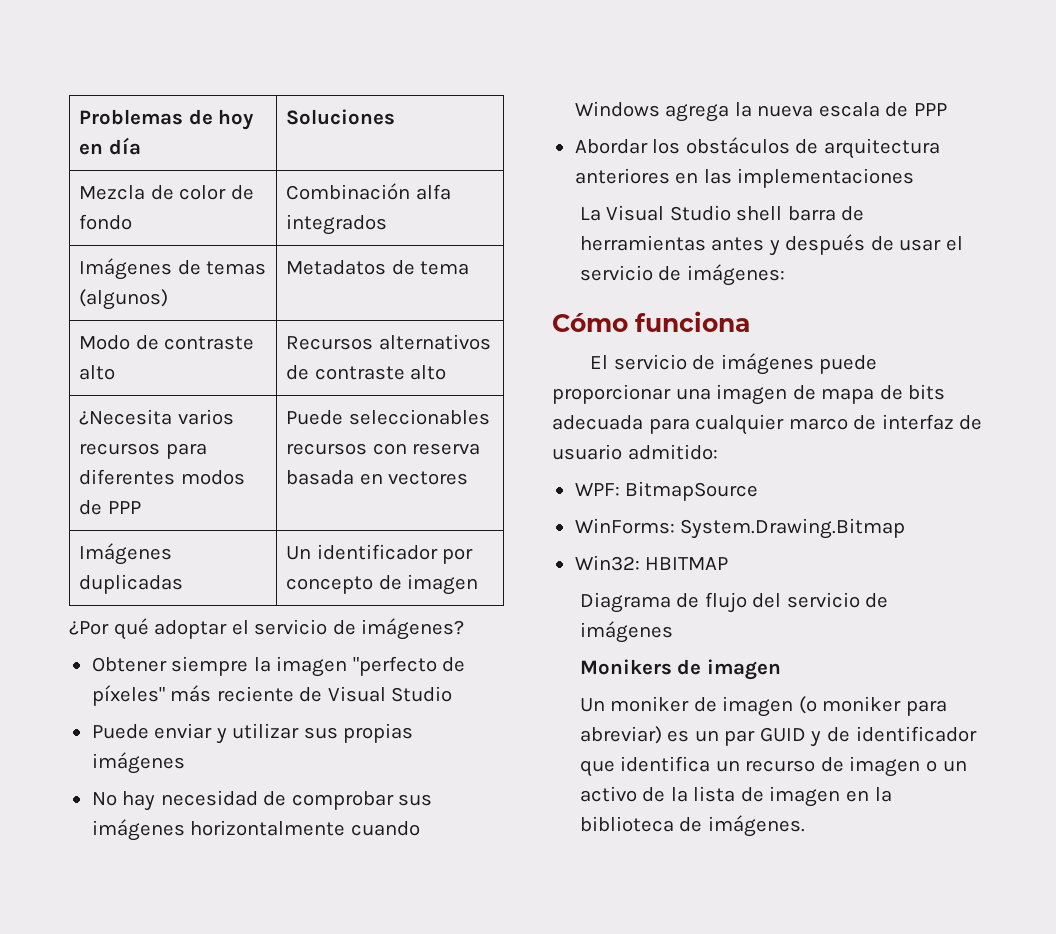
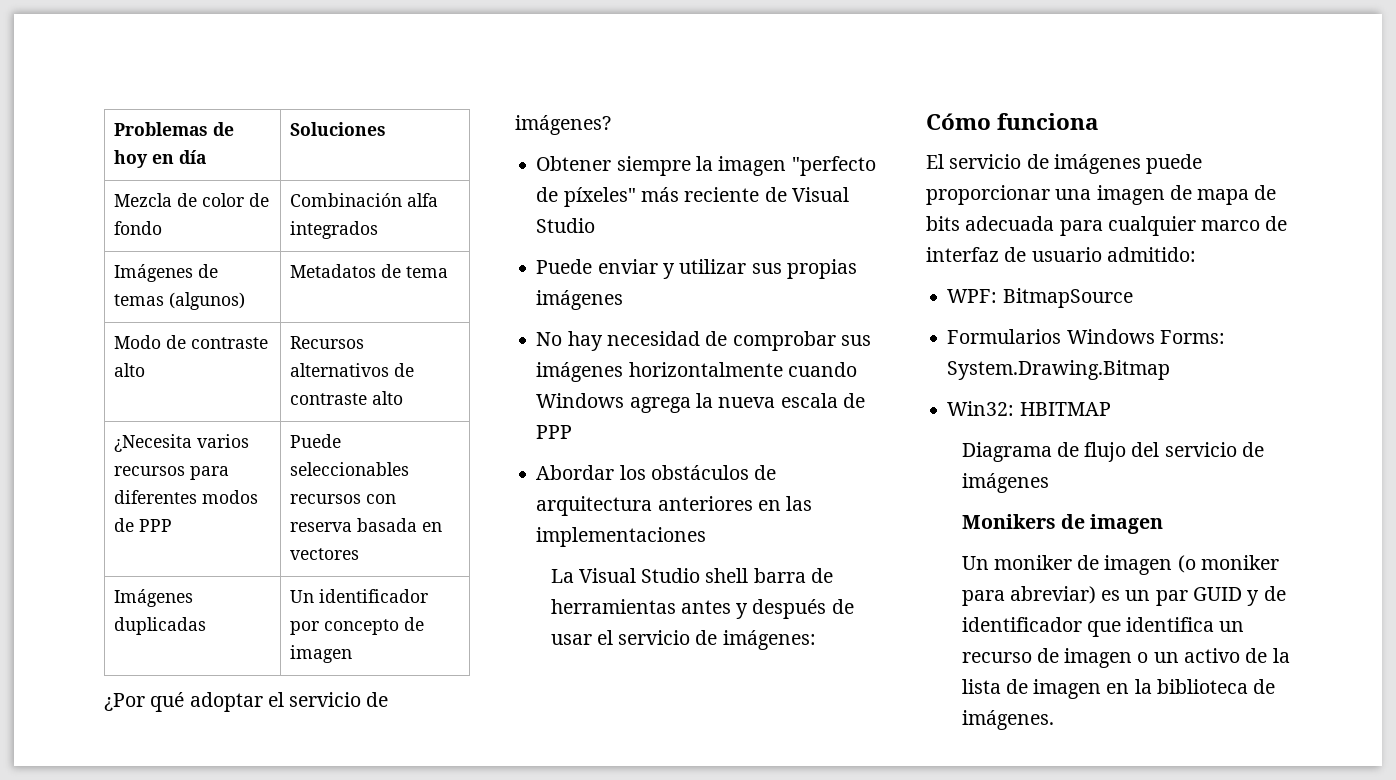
[574,518,675,534] WinForms: -> [947,329,1225,344] Formularios Windows Forms:

